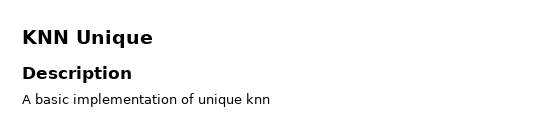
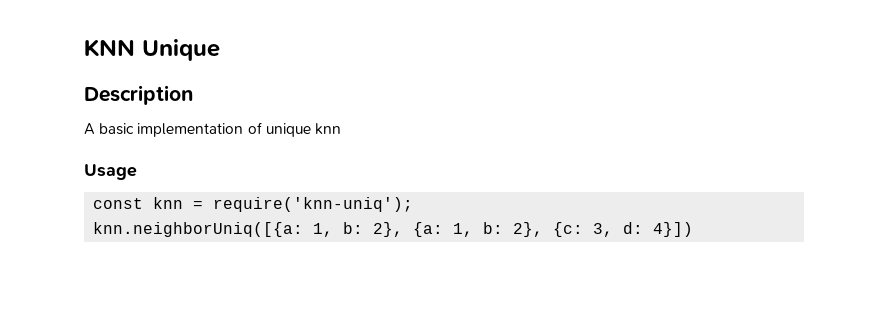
(270, 98) none -> [84,164,137,180] [93,197,414,212] [93,222,694,237] // Usage // const knn = require('knn-uniq'); // knn.neighborUniq([{a: 1, b: 2}, {a: 1, b: 2}, {c: 3, d: 4}])

